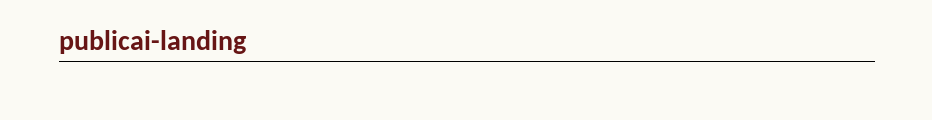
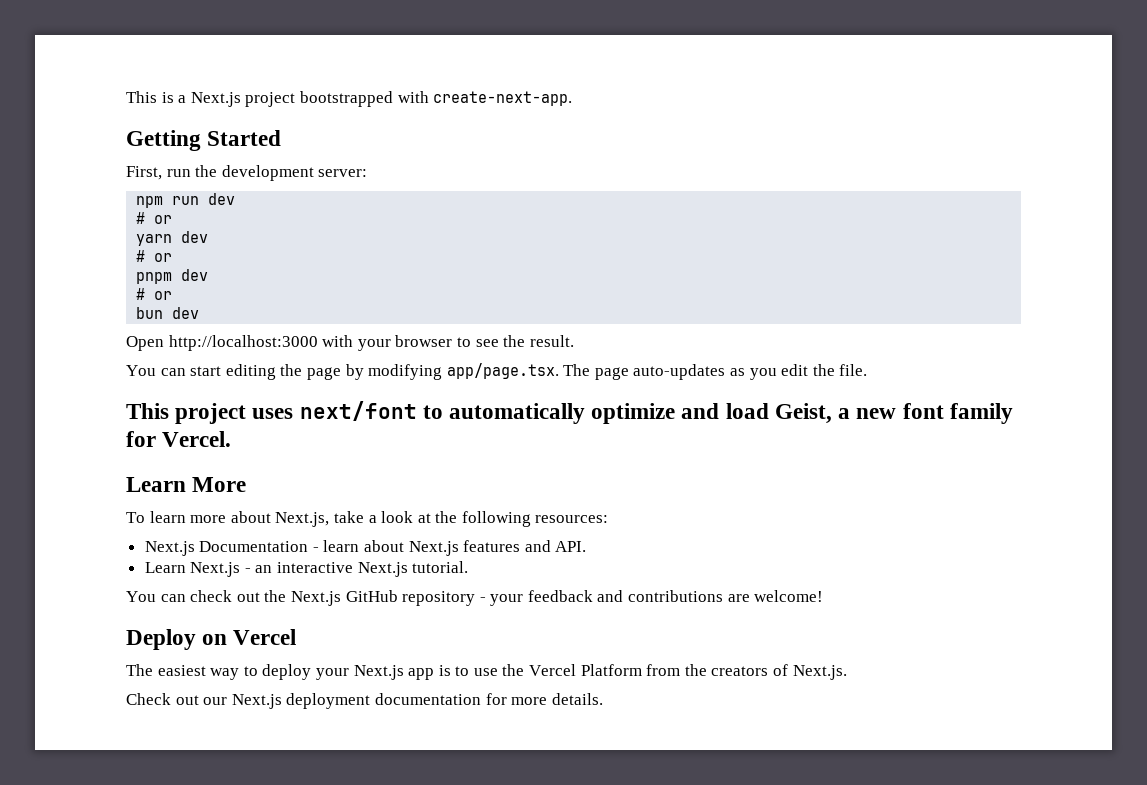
[59,30,246,54] publicai-landing -> [126,91,573,107] [126,130,282,151] [126,165,368,181] [136,193,236,208] [136,212,173,224] [136,231,209,246] [136,250,173,262] [136,269,209,284] [136,288,173,300] [136,307,200,319] [126,335,574,351] [126,363,868,380] [126,401,1013,424] [126,431,232,447] [126,477,247,492] [126,511,609,527] [144,540,587,556] [144,561,469,577] [126,590,824,606] [126,629,297,650] [126,664,847,680] [126,693,603,709] This is a Next.js project bootstrapped with create-next-app. // Getting Started // First, run the development server: // npm run dev // # or // yarn dev // # or // pnpm dev // # or // bun dev // Open http://localhost:3000 with your browser to see the result. // You can start editing the page by modifying app/page.tsx. The page auto-updates as you edit the file. // This project uses next/font to automatically optimize and load Geist, a new font family for Vercel. // Learn More // To learn more about Next.js, take a look at the following resources: // Next.js Documentation - learn about Next.js features and API. // Learn Next.js - an interactive Next.js tutorial. // You can check out the Next.js GitHub repository - your feedback and contributions are welcome! // Deploy on Vercel // The easiest way to deploy your Next.js app is to use the Vercel Platform from the creators of Next.js. // Check out our Next.js deployment documentation for more details.

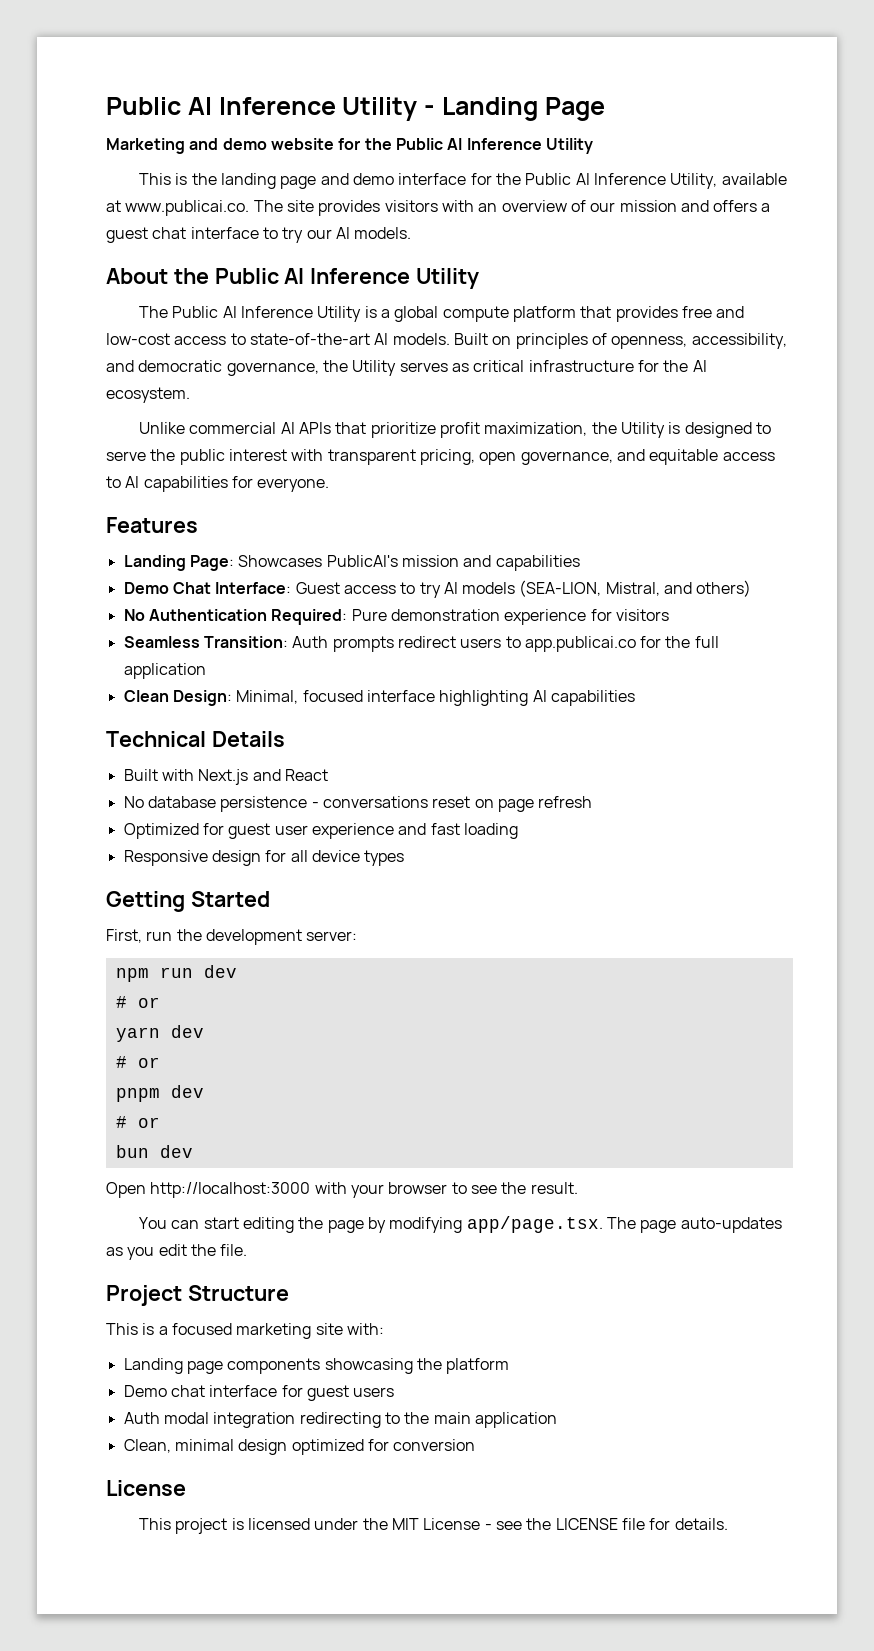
[126,91,573,107] This is a Next.js project bootstrapped with create-next-app. -> [106,97,605,121] [106,138,593,154] [139,173,787,189] [106,200,771,216] [106,227,412,243] [106,268,480,289] [139,306,745,322] [106,333,787,349] [106,360,707,376] [106,387,190,403] [139,422,771,438] [106,449,775,465] [106,476,330,492] [106,517,198,533] [123,555,580,571] [123,580,752,598] [123,609,669,625] [123,636,719,652] [123,663,206,679] [123,690,635,706] [106,731,285,747] [123,769,328,785] [123,796,593,812] [123,823,518,839] [123,850,405,866] Public AI Inference Utility - Landing Page // Marketing and demo website for the Public AI Inference Utility // This is the landing page and demo interface for the Public AI Inference Utility, available at www.publicai.co. The site provides visitors with an overview of our mission and offers a guest chat interface to try our AI models. // About the Public AI Inference Utility // The Public AI Inference Utility is a global compute platform that provides free and low-cost access to state-of-the-art AI models. Built on principles of openness, accessibility, and democratic governance, the Utility serves as critical infrastructure for the AI ecosystem. // Unlike commercial AI APIs that prioritize profit maximization, the Utility is designed to serve the public interest with transparent pricing, open governance, and equitable access to AI capabilities for everyone. // Features // Landing Page: Showcases PublicAI's mission and capabilities // Demo Chat Interface: Guest access to try AI models (SEA-LION, Mistral, and others) // No Authentication Required: Pure demonstration experience for visitors // Seamless Transition: Auth prompts redirect users to app.publicai.co for the full application // Clean Design: Minimal, focused interface highlighting AI capabilities // Technical Details // Built with Next.js and React // No database persistence - conversations reset on page refresh // Optimized for guest user experience and fast loading // Responsive design for all device types
[126,401,1013,424] [126,431,232,447] [126,477,247,492] [126,511,609,527] [144,540,587,556] [144,561,469,577] [126,590,824,606] [126,629,297,650] [126,664,847,680] [126,693,548,709] This project uses next/font to automatically optimize and load Geist, a new font family for Vercel. // Learn More // To learn more about Next.js, take a look at the following resources: // Next.js Documentation - learn about Next.js features and API. // Learn Next.js - an interactive Next.js tutorial. // You can check out the Next.js GitHub repository - your feedback and contributions are welcome! // Deploy on Vercel // The easiest way to deploy your Next.js app is to use the Vercel Platform from the creators of Next.js. // Check out our Next.js deployment documentation for more -> [106,1285,289,1306] [106,1323,384,1339] [123,1358,510,1374] [123,1385,395,1401] [123,1412,557,1428] [123,1439,476,1455] [106,1480,186,1496] [139,1518,671,1534] Project Structure // This is a focused marketing site with: // Landing page components showcasing the platform // Demo chat interface for guest users // Auth modal integration redirecting to the main application // Clean, minimal design optimized for conversion // License // This project is licensed under the MIT License - see the LICENSE file for

